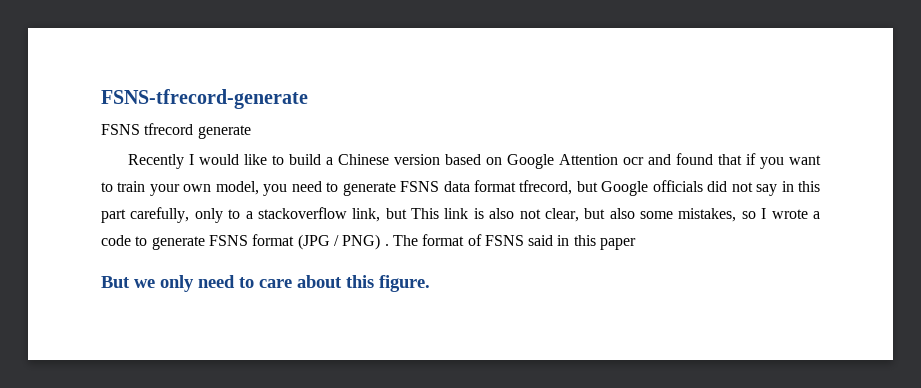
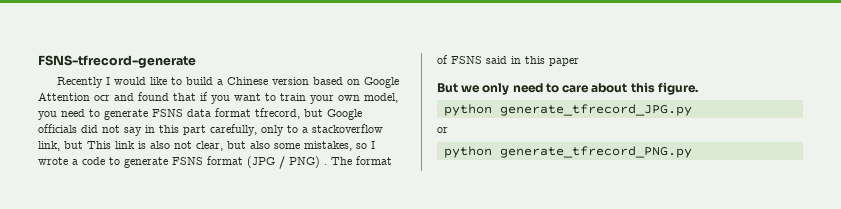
[101,123,251,139] // FSNS tfrecord generate -> (196, 61) none
(430, 283) none -> [443,104,692,116] [437,127,448,133] [443,146,692,158] // python generate_tfrecord_JPG.py // or // python generate_tfrecord_PNG.py

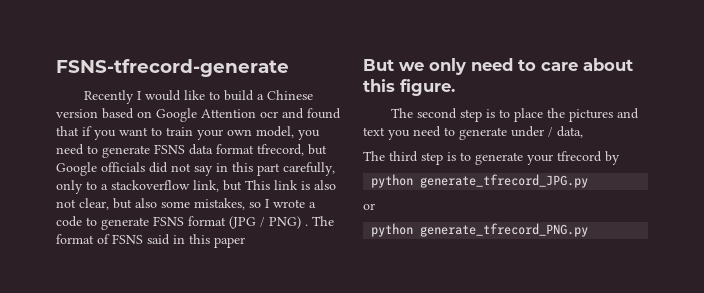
(698, 88) none -> [391,108,640,122] [363,126,583,140] [363,151,620,165] // The second step is to place the pictures and text you need to generate under / data, // The third step is to generate your tfrecord by

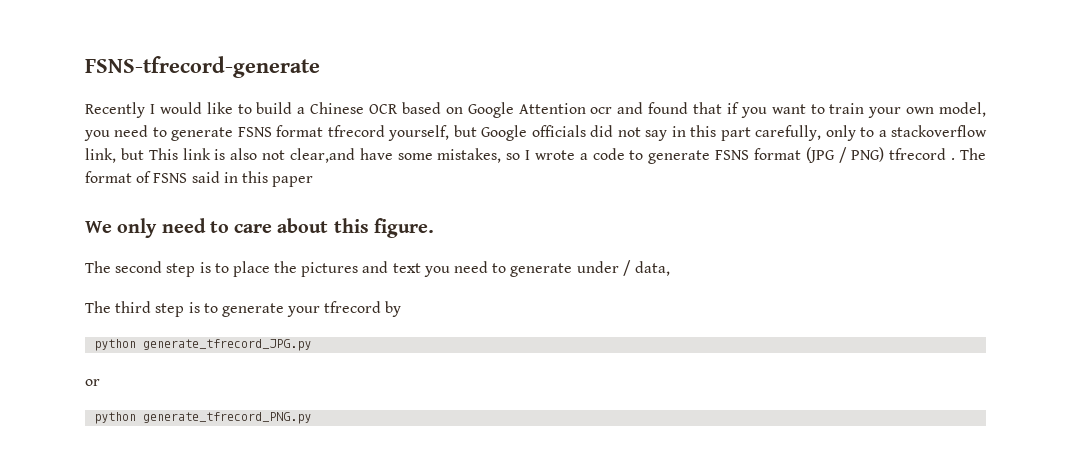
[56,109,98,118] version -> [369,104,398,114] OCR
[189,144,304,156] data format tfrecord, -> [276,125,450,141] format tfrecord yourself,
[79,198,157,210] clear, but also -> [289,148,393,163] clear,and have
(301, 222) none -> [889,148,947,160] tfrecord
[363,59,424,71] But we -> [85,221,112,233] We

